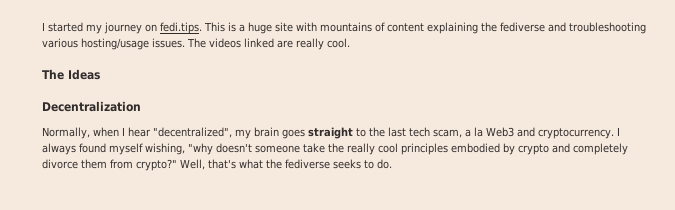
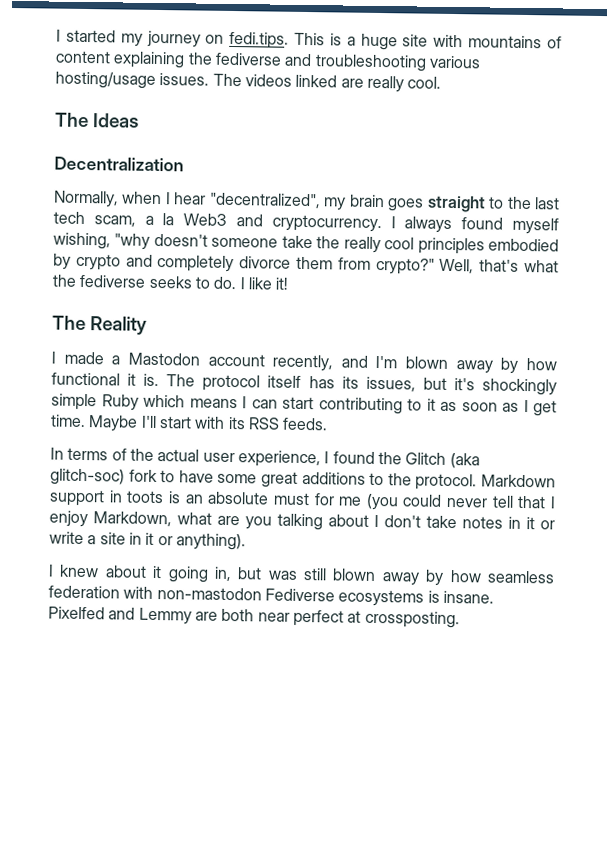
(392, 164) none -> [239,277,290,290] [52,315,147,335] [51,351,557,374] [51,372,558,396] [51,393,557,417] [50,414,329,432] [50,447,480,469] [50,468,556,491] [49,489,557,511] [49,510,555,531] [49,531,246,551] [48,564,555,586] [48,585,494,607] [48,606,460,629] I like it! // The Reality // I made a Mastodon account recently, and I'm blown away by how functional it is. The protocol itself has its issues, but it's shockingly simple Ruby which means I can start contributing to it as soon as I get time. Maybe I'll start with its RSS feeds. // In terms of the actual user experience, I found the Glitch (aka glitch-soc) fork to have some great additions to the protocol. Markdown support in toots is an absolute must for me (you could never tell that I enjoy Markdown, what are you talking about I don't take notes in it or write a site in it or anything). // I knew about it going in, but was still blown away by how seamless federation with non-mastodon Fediverse ecosystems is insane. Pixelfed and Lemmy are both near perfect at crossposting.

